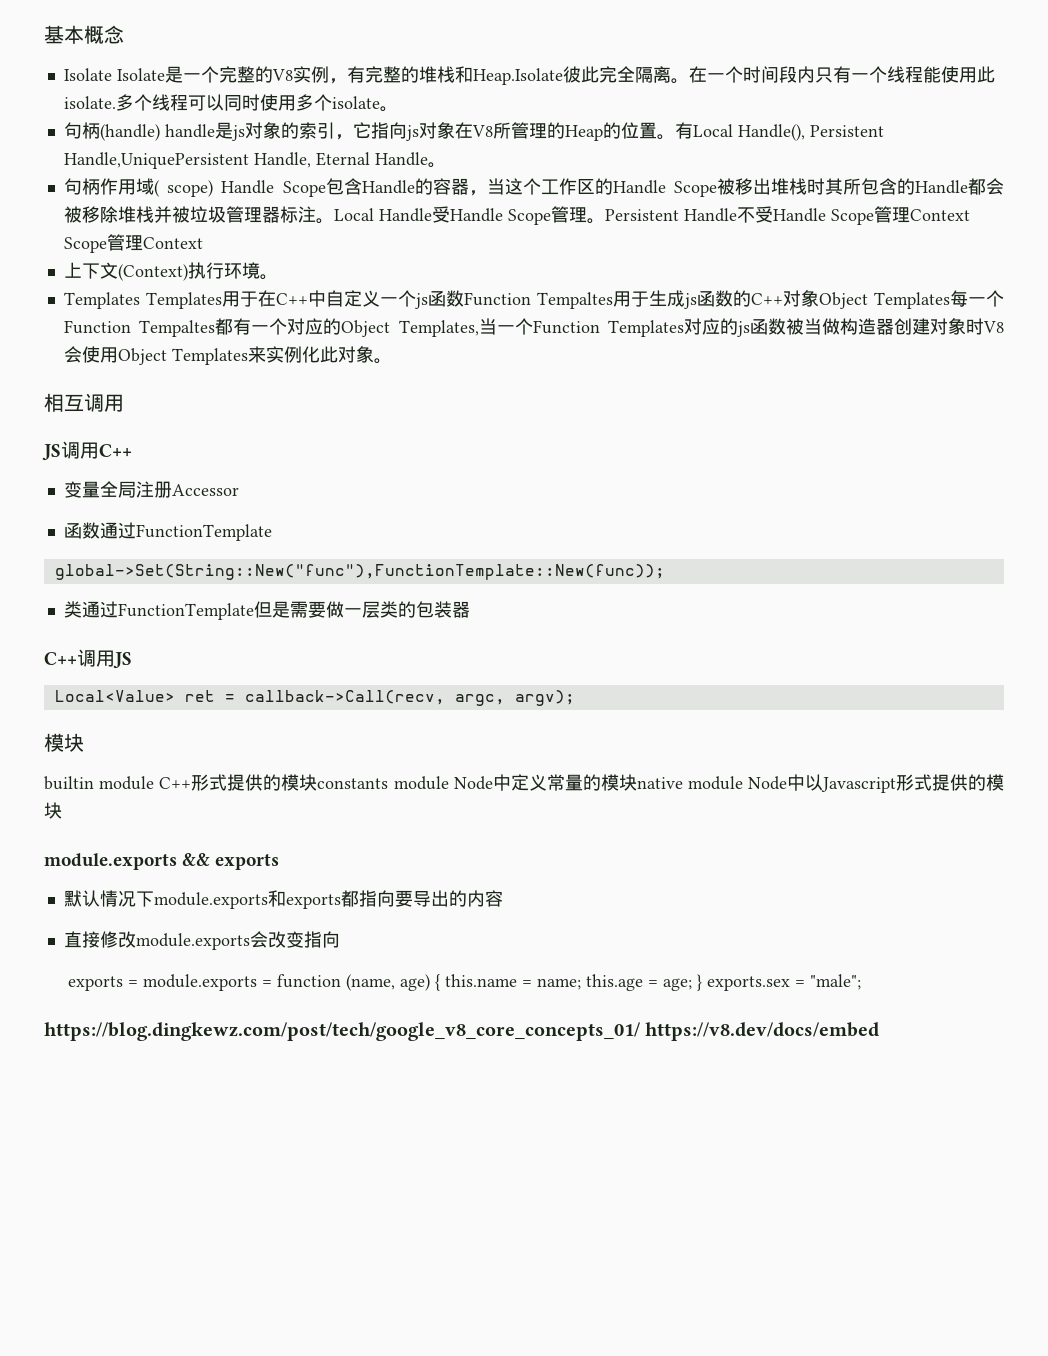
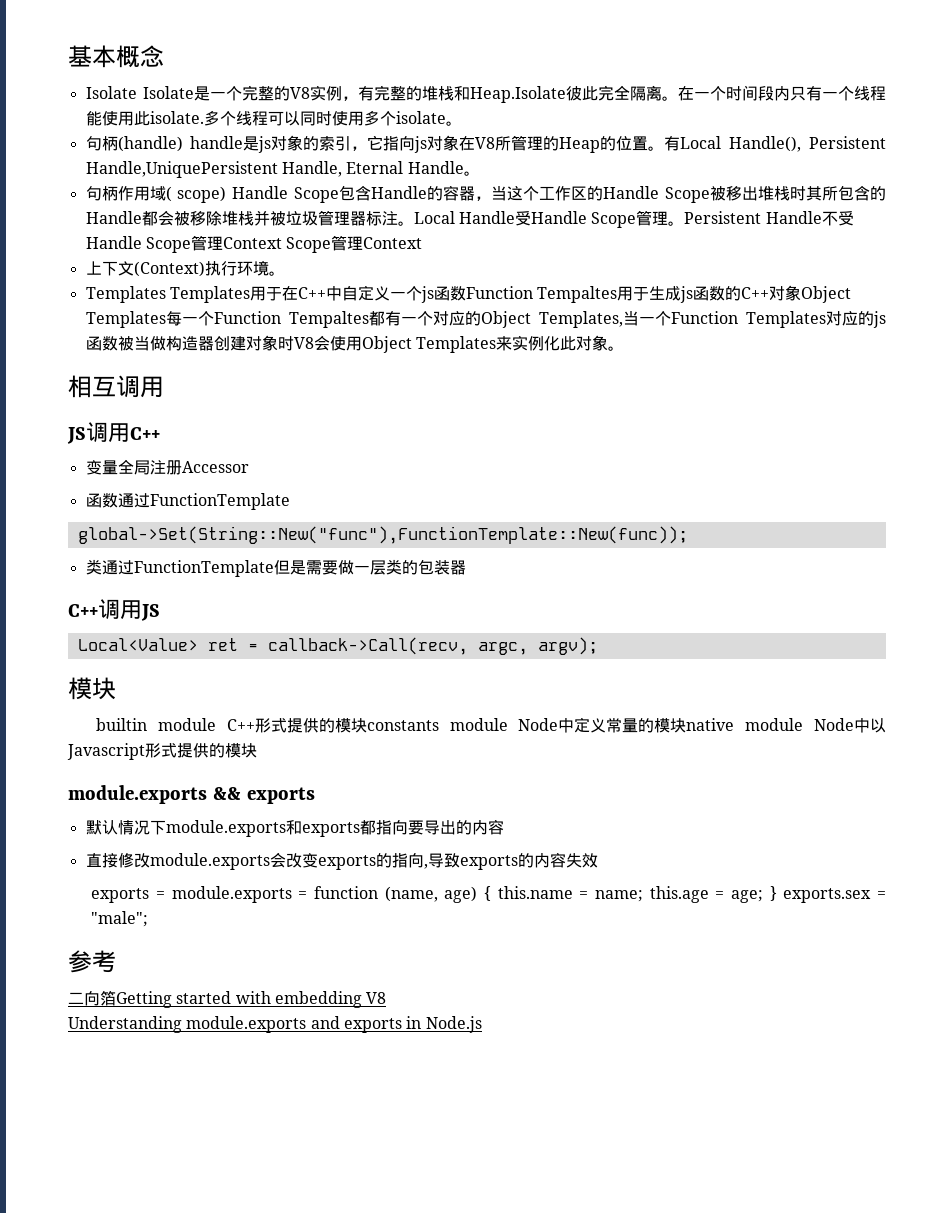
[303,931,340,948] 指向 -> [317,852,598,870] exports的指向,导致exports的内容失效
[44,1022,880,1041] https://blog.dingkewz.com/post/tech/google_v8_core_concepts_01/ https://v8.dev/docs/embed -> [68,950,116,973] [68,990,387,1008] [68,1016,482,1033] 参考 // 二向箔Getting started with embedding V8 // Understanding module.exports and exports in Node.js

